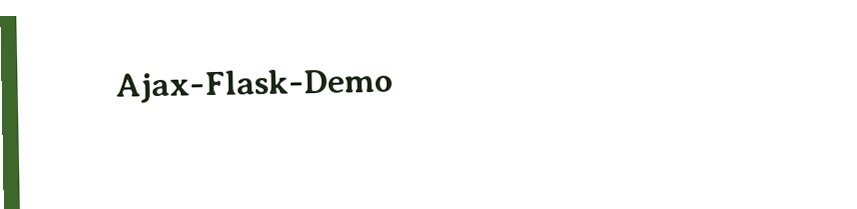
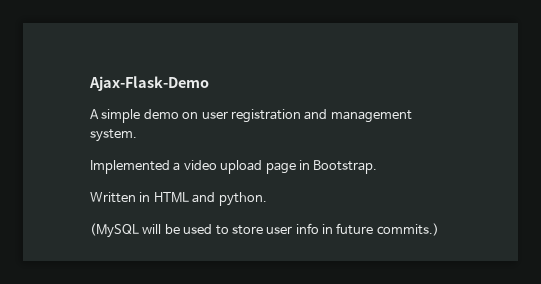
(393, 85) none -> [90,109,412,123] [90,129,137,142] [90,160,378,174] [90,192,267,206] [90,223,439,238] // A simple demo on user registration and management system. // Implemented a video upload page in Bootstrap. // Written in HTML and python. // (MySQL will be used to store user info in future commits.)

